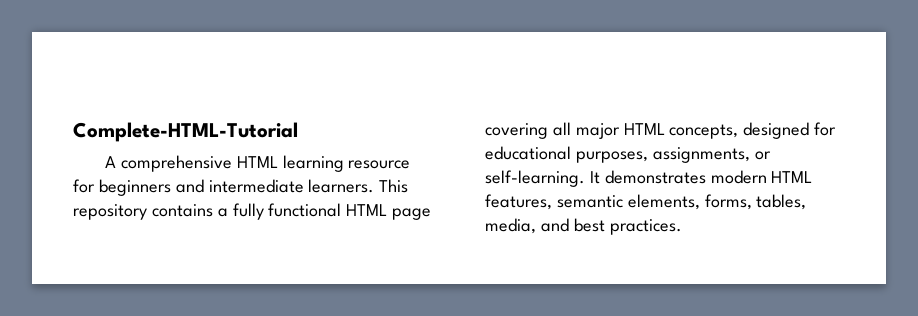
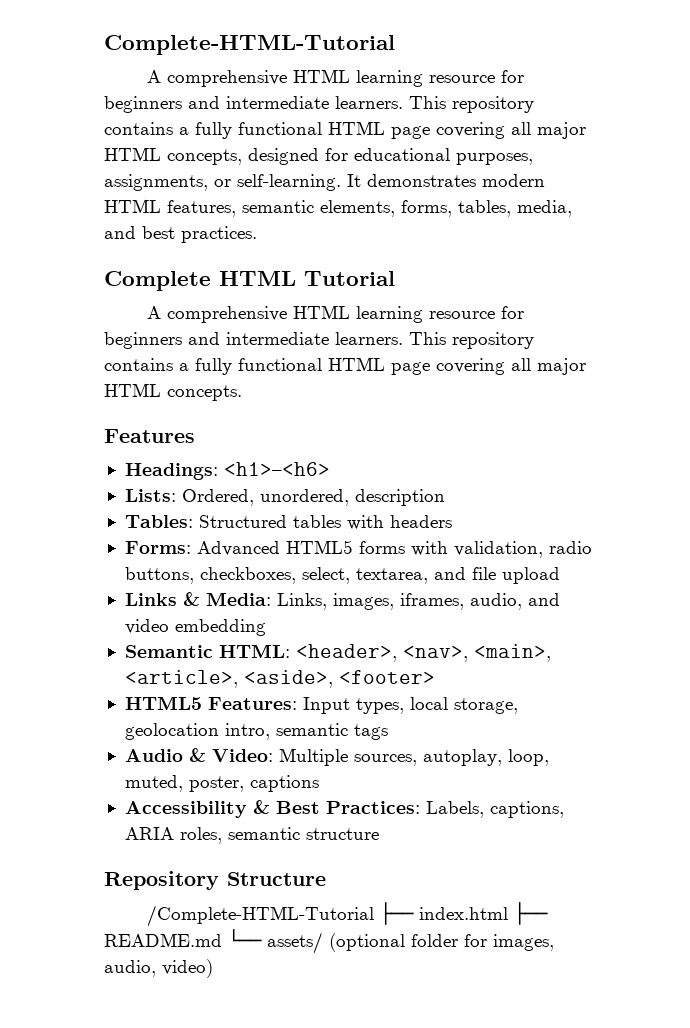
(682, 227) none -> [104,271,395,291] [146,305,524,323] [104,332,534,349] [104,357,586,375] [104,383,242,401] [104,429,195,443] [124,462,330,480] [124,489,445,506] [124,515,452,530] [124,540,592,558] [124,567,560,584] [124,592,560,610] [124,619,266,636] [124,644,551,662] [124,670,435,688] [124,696,518,714] [124,723,388,740] [124,748,549,766] [124,775,319,792] [124,800,564,818] [124,827,379,844] [104,871,326,890] [146,902,548,927] [104,929,554,954] [104,959,213,978] // Complete HTML Tutorial // A comprehensive HTML learning resource for beginners and intermediate learners. This repository contains a fully functional HTML page covering all major HTML concepts. // Features // Headings: <h1>–<h6> // Lists: Ordered, unordered, description // Tables: Structured tables with headers // Forms: Advanced HTML5 forms with validation, radio buttons, checkboxes, select, textarea, and file upload // Links & Media: Links, images, iframes, audio, and video embedding // Semantic HTML: <header>, <nav>, <main>, <article>, <aside>, <footer> // HTML5 Features: Input types, local storage, geolocation intro, semantic tags // Audio & Video: Multiple sources, autoplay, loop, muted, poster, captions // Accessibility & Best Practices: Labels, captions, ARIA roles, semantic structure // Repository Structure // /Complete-HTML-Tutorial ├── index.html ├── README.md └── assets/ (optional folder for images, audio, video)

